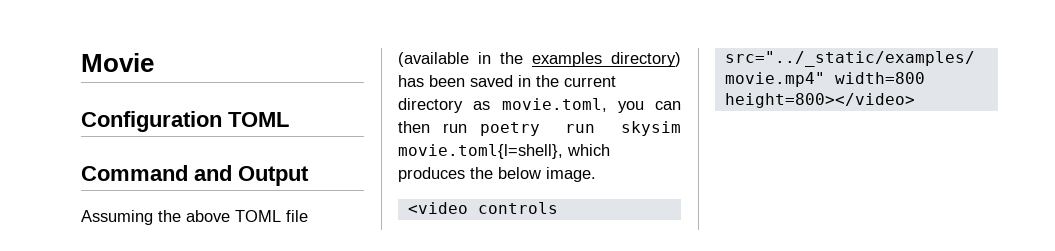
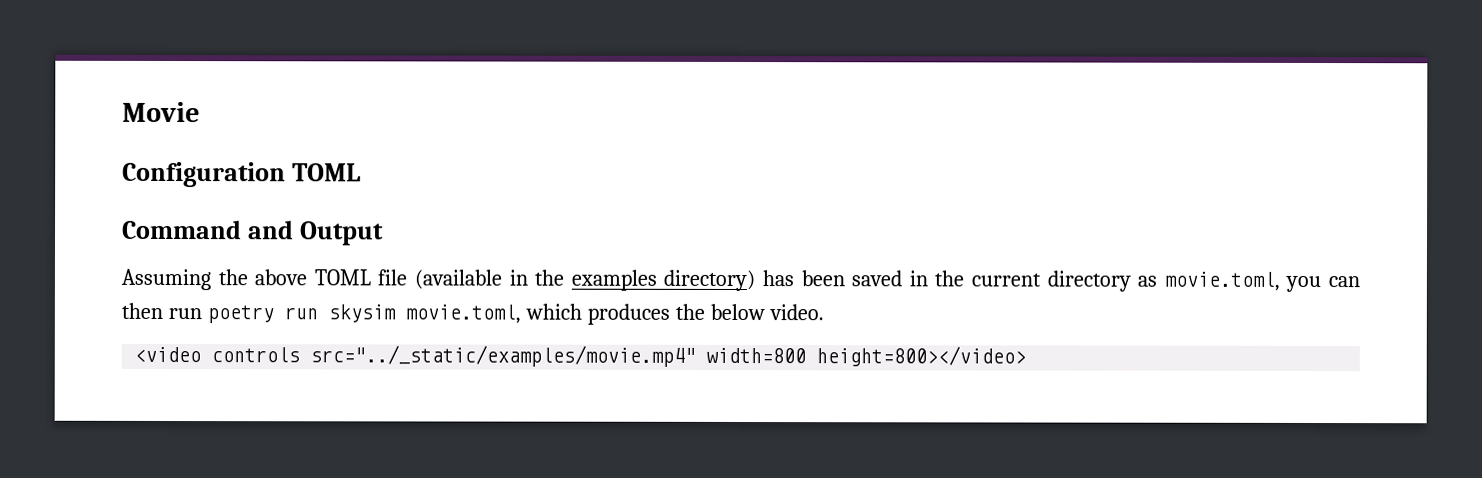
[398,144,563,159] movie.toml{l=shell}, -> [404,304,521,324] movie.toml,
[546,167,596,182] image. -> [768,304,824,321] video.

